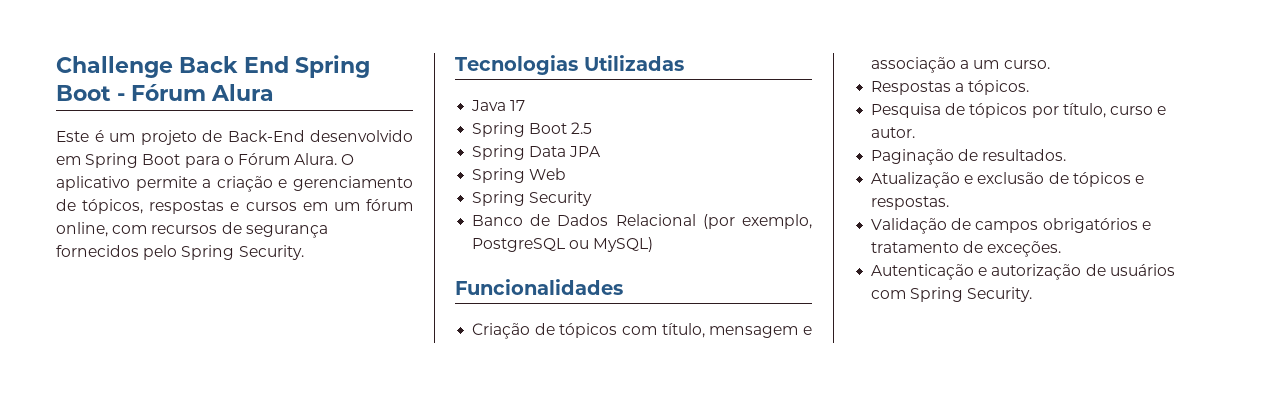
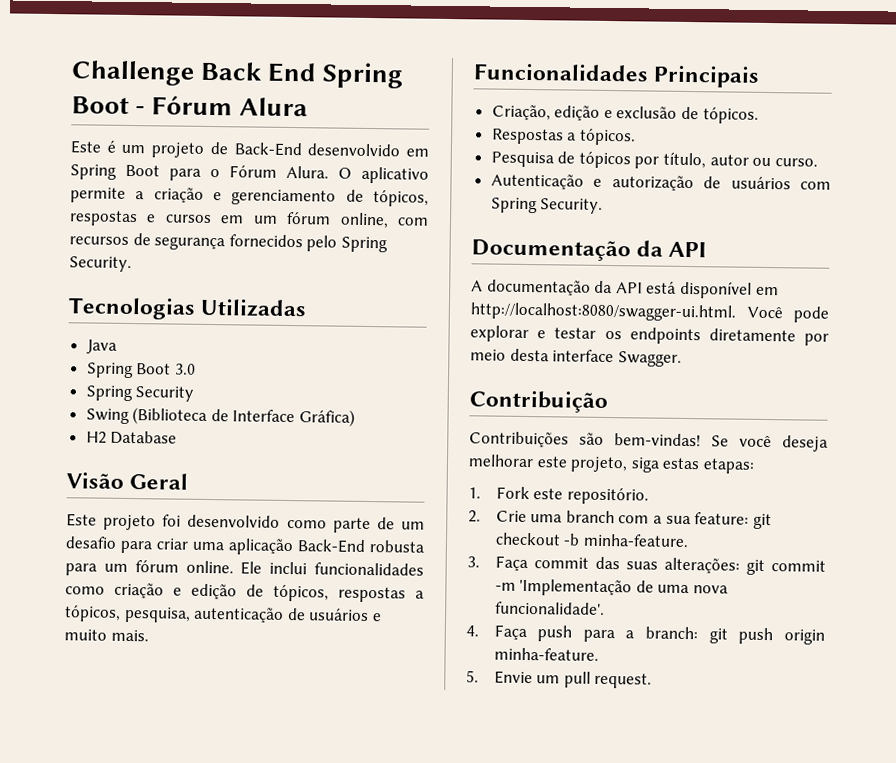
[510,100,526,111] [472,122,593,137] [472,145,602,160] [472,168,567,183] [472,191,593,206] [472,214,812,229] [472,237,654,252] [455,279,623,295] [472,323,812,339] [871,57,1050,73] 17 // Spring Boot 2.5 // Spring Data JPA // Spring Web // Spring Security // Banco de Dados Relacional (por exemplo, PostgreSQL ou MySQL) // Funcionalidades // Criação de tópicos com título, mensagem e associação a um curso. -> [86,362,196,379] [85,385,195,402] [85,407,356,427] [85,430,178,445] [66,472,189,490] [66,513,426,534] [65,536,424,556] [65,560,424,576] [65,582,424,603] [64,605,382,623] [64,629,149,642] [473,63,760,88] [491,104,759,124] // Spring Boot 3.0 // Spring Security // Swing (Biblioteca de Interface Gráfica) // H2 Database // Visão Geral // Este projeto foi desenvolvido como parte de um desafio para criar uma aplicação Back-End robusta para um fórum online. Ele inclui funcionalidades como criação e edição de tópicos, respostas a tópicos, pesquisa, autenticação de usuários e muito mais. // Funcionalidades Principais // Criação, edição e exclusão de tópicos.
[1109,106,1167,115] [871,127,916,138] [871,149,1067,165] [871,172,1144,188] [871,196,950,210] [871,218,1151,234] [871,241,1062,257] curso e autor. // Paginação de resultados. // Atualização e exclusão de tópicos e respostas. // Validação de campos obrigatórios e tratamento de exceções. -> [709,154,818,167] autor ou curso.
(1033, 294) none -> [471,239,708,262] [471,279,779,299] [470,302,829,323] [470,325,829,346] [470,348,682,367] [469,390,608,414] [469,431,828,452] [468,454,755,474] [468,486,649,505] [468,510,772,530] [494,532,689,548] [467,555,826,575] [494,578,728,597] [494,601,605,615] [466,624,825,645] [493,647,599,661] [466,670,653,689] // Documentação da API // A documentação da API está disponível em http://localhost:8080/swagger-ui.html. Você pode explorar e testar os endpoints diretamente por meio desta interface Swagger. // Contribuição // Contribuições são bem-vindas! Se você deseja melhorar este projeto, siga estas etapas: // 1. Fork este repositório. // 2. Crie uma branch com a sua feature: git checkout -b minha-feature. // 3. Faça commit das suas alterações: git commit -m 'Implementação de uma nova funcionalidade'. // 4. Faça push para a branch: git push origin minha-feature. // 5. Envie um pull request.

